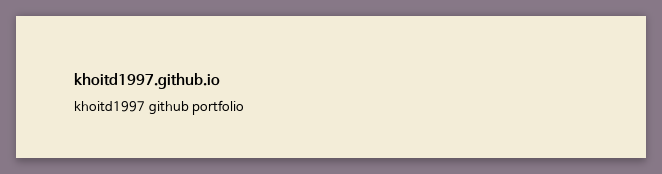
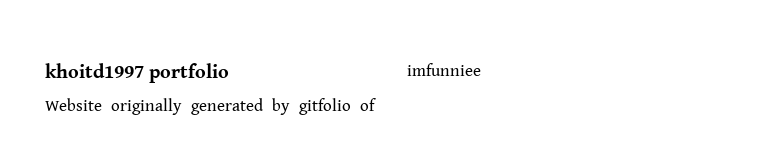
[74,73,220,89] [74,100,245,115] khoitd1997.github.io // khoitd1997 github portfolio -> [45,63,230,83] [45,98,376,115] [407,63,481,76] khoitd1997 portfolio // Website originally generated by gitfolio of imfunniee

